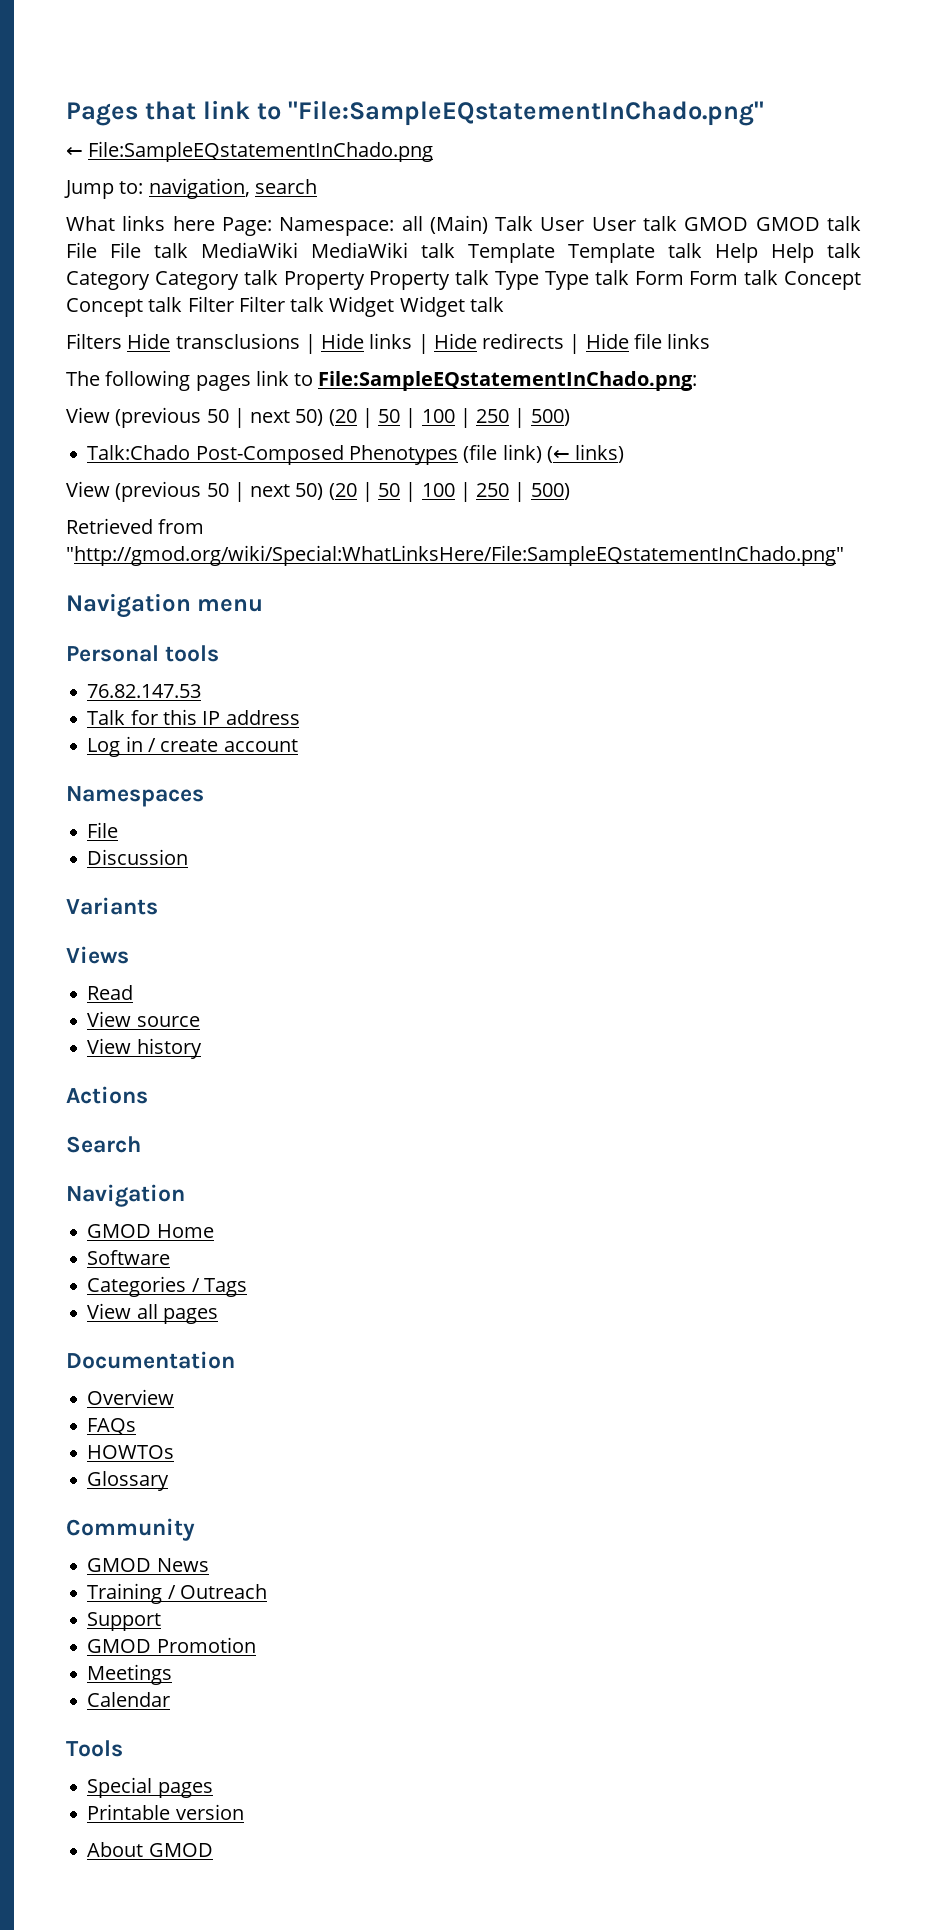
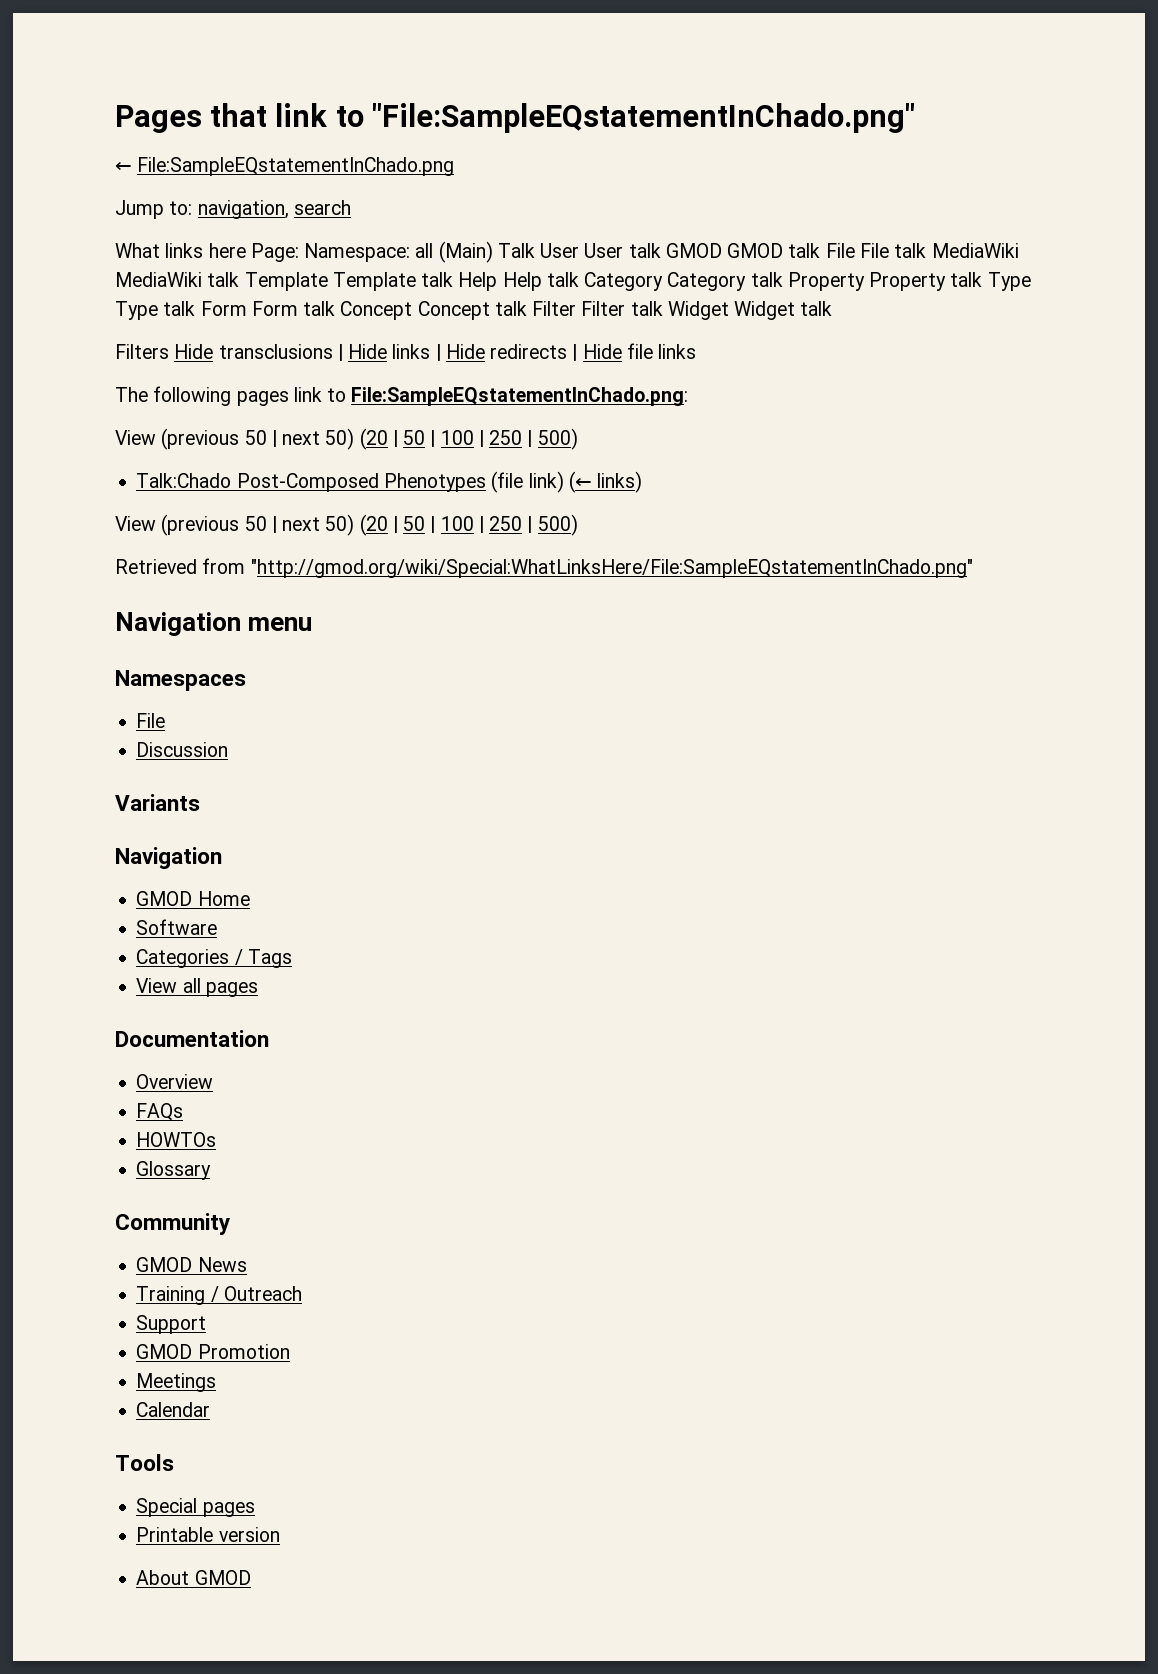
[66,645,220,662] [87,684,202,698] [87,709,300,725] [87,736,298,757] [66,786,204,807] [87,822,119,838] [87,849,189,865] [66,897,158,915] [66,946,129,964] [87,985,134,1000] [87,1011,200,1027] [87,1038,202,1059] [66,1086,148,1104] [66,1136,141,1153] Personal tools // 76.82.147.53 // Talk for this IP address // Log in / create account // Namespaces // File // Discussion // Variants // Views // Read // View source // View history // Actions // Search -> [115,670,246,691] [136,713,166,728] [136,742,229,757] [115,794,200,811] Namespaces // File // Discussion // Variants

